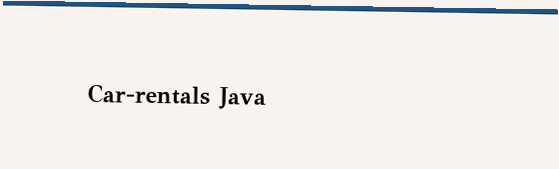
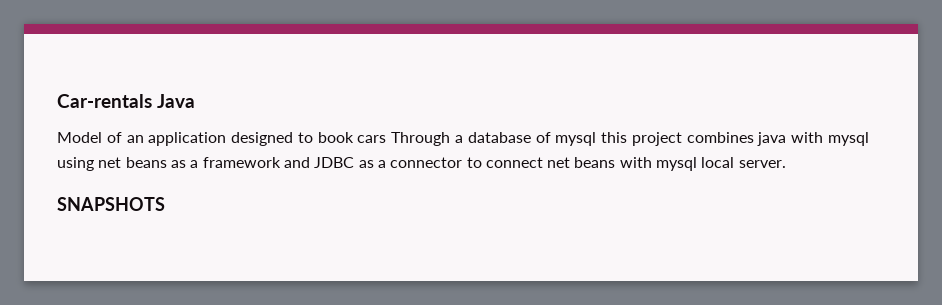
(266, 98) none -> [57,132,870,146] [57,157,786,171] [57,197,165,211] // Model of an application designed to book cars Through a database of mysql this project combines java with mysql using net beans as a framework and JDBC as a connector to connect net beans with mysql local server. // SNAPSHOTS

